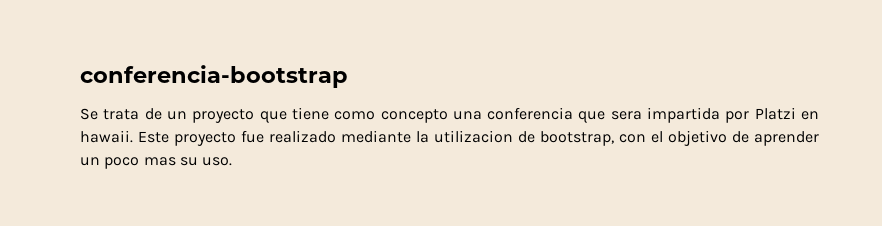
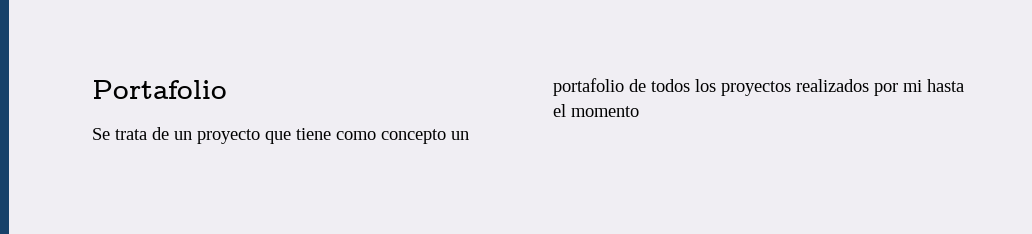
[80,65,348,88] conferencia-bootstrap -> [92,80,227,99] Portafolio
[452,107,819,123] [80,130,819,146] [80,157,233,169] una conferencia que sera impartida por Platzi en hawaii. Este proyecto fue realizado mediante la utilizacion de bootstrap, con el objetivo de aprender un poco mas su uso. -> [451,131,469,140] [553,78,964,96] [553,104,639,117] un portafolio de todos los proyectos realizados por mi hasta el momento

